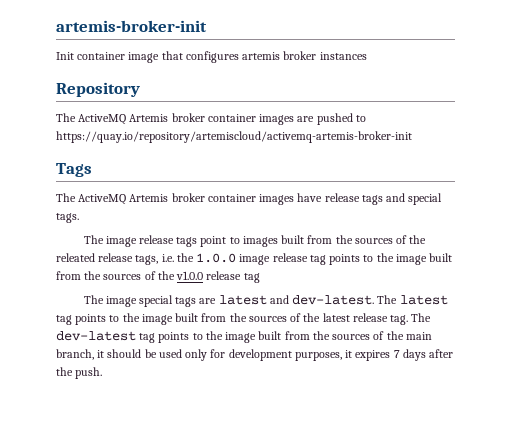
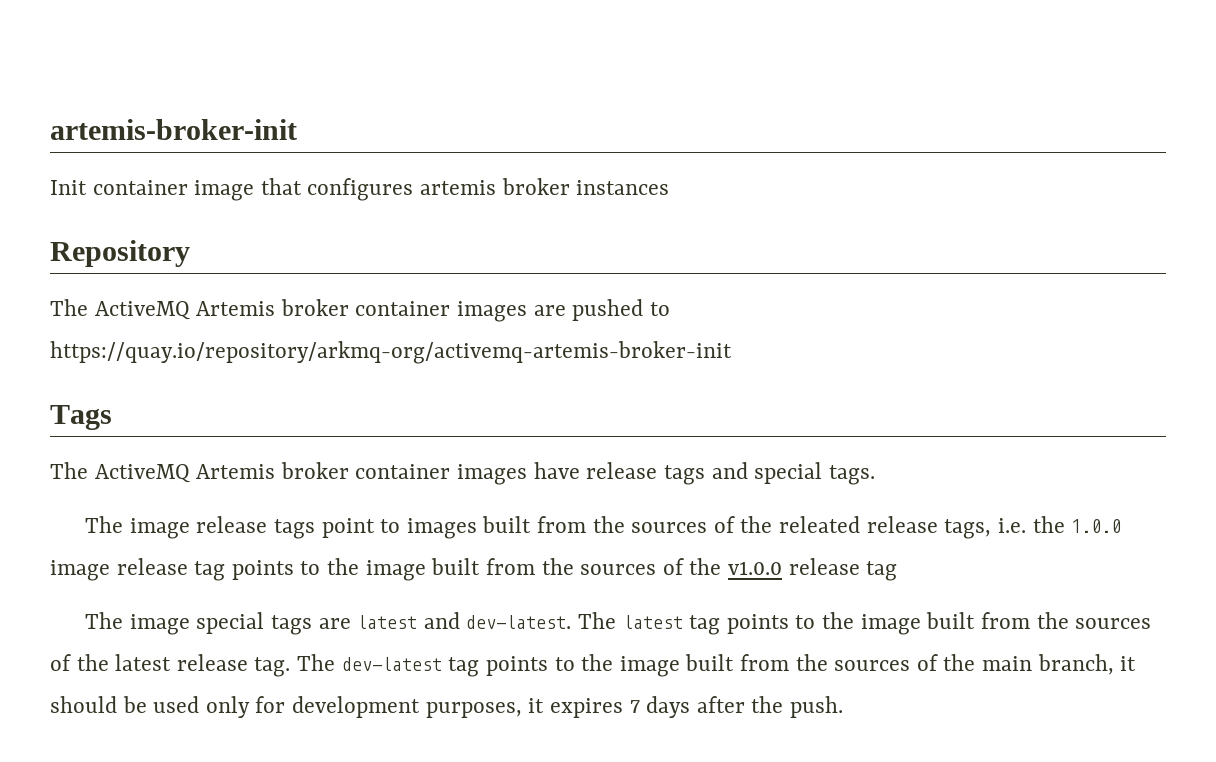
[56,131,412,143] https://quay.io/repository/artemiscloud/activemq-artemis-broker-init -> [50,341,732,364] https://quay.io/repository/arkmq-org/activemq-artemis-broker-init

